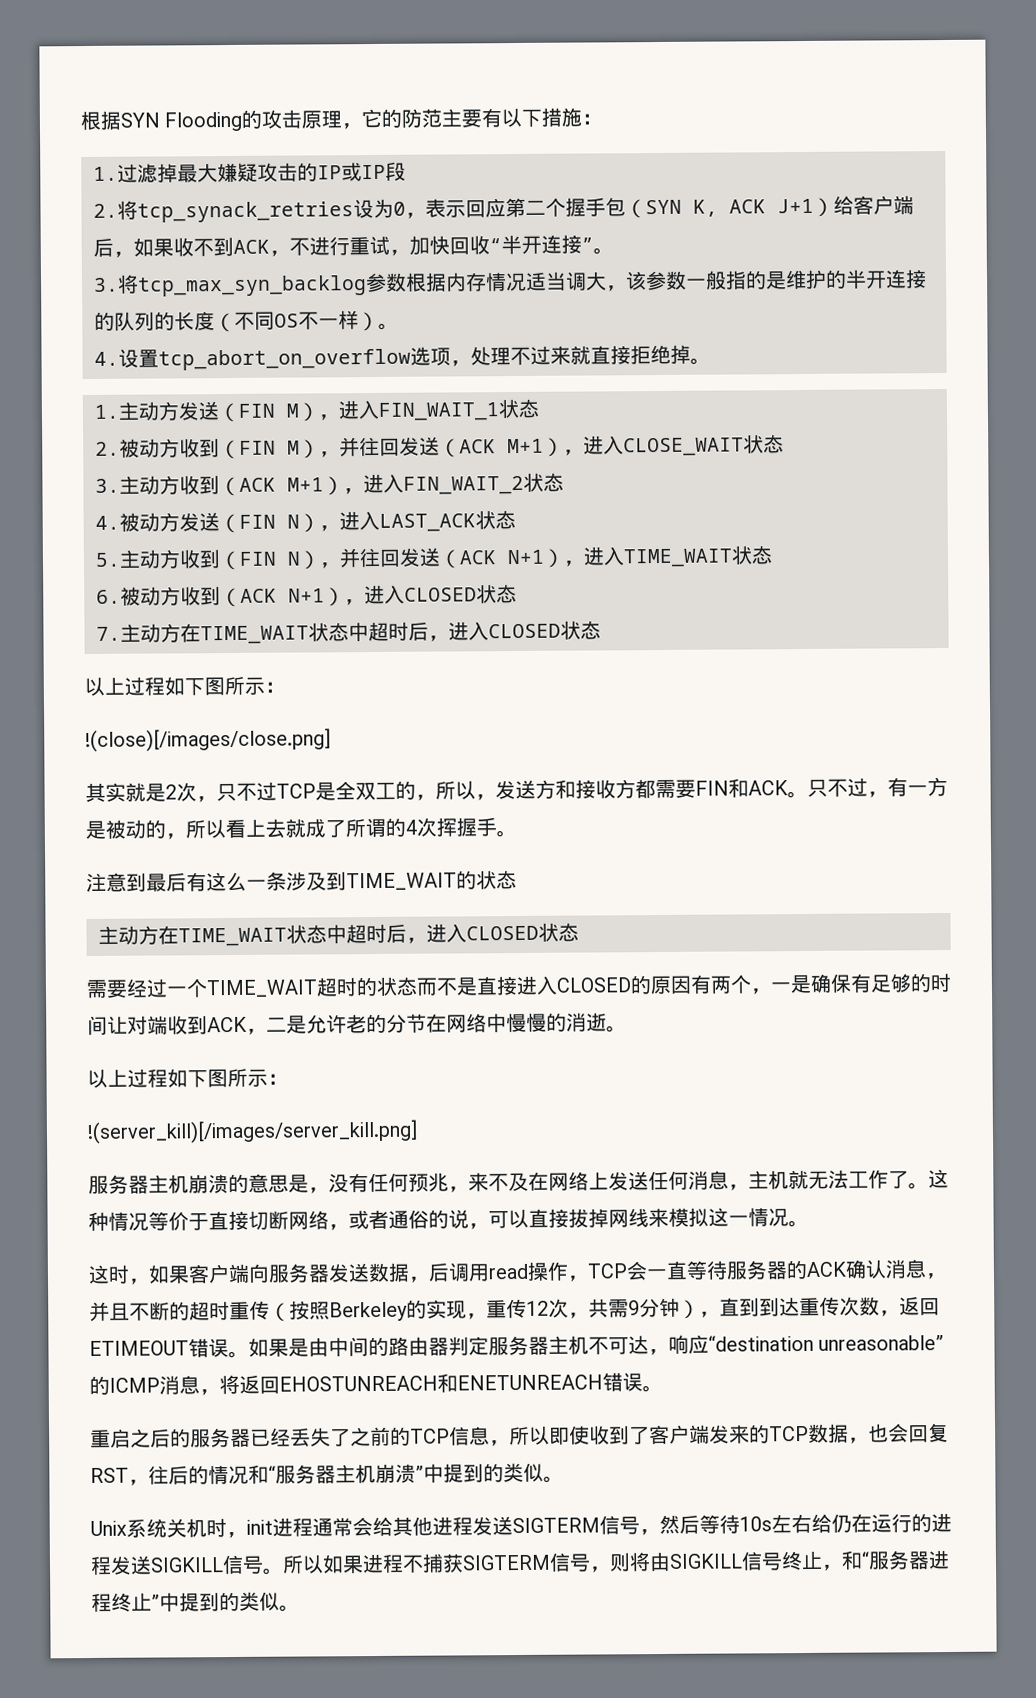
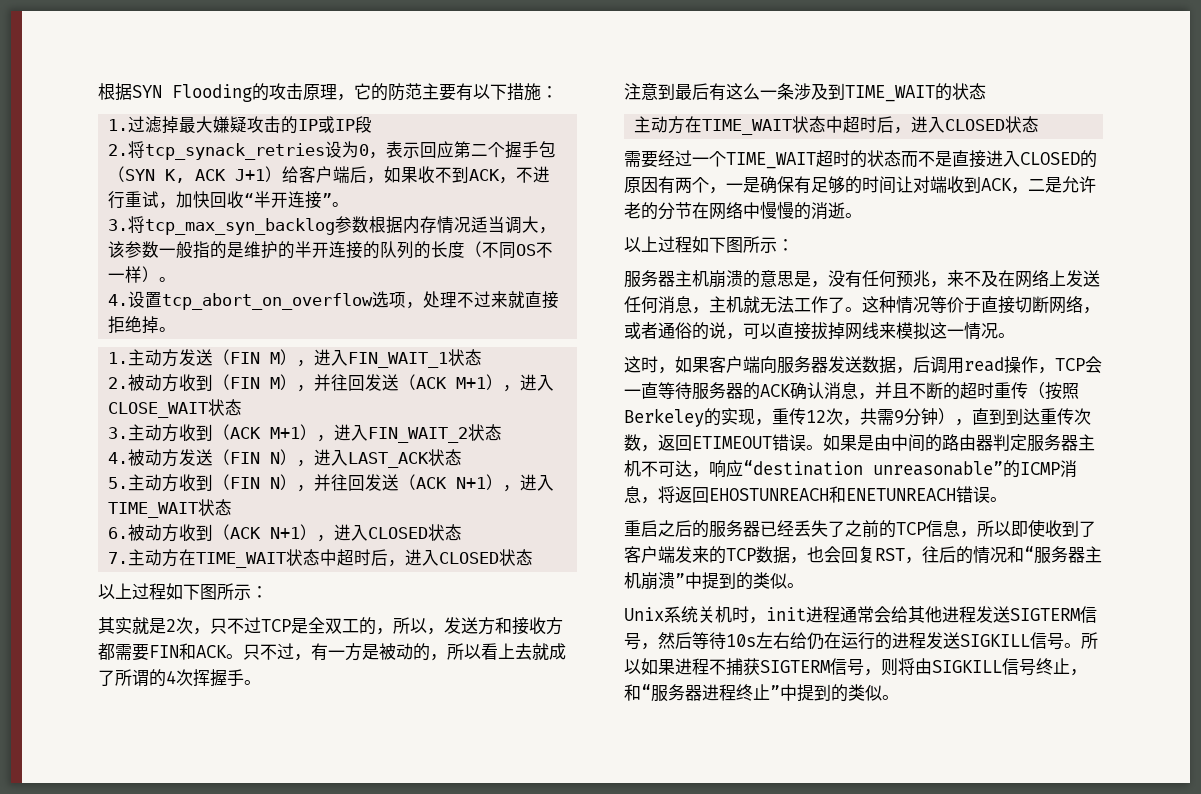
[85,728,331,753] // !(close)[/images/close.png] -> (268, 592) none
[87,1119,418,1145] // !(server_kill)[/images/server_kill.png] -> (794, 245) none

